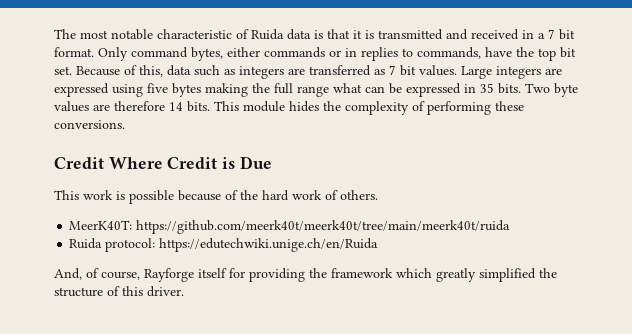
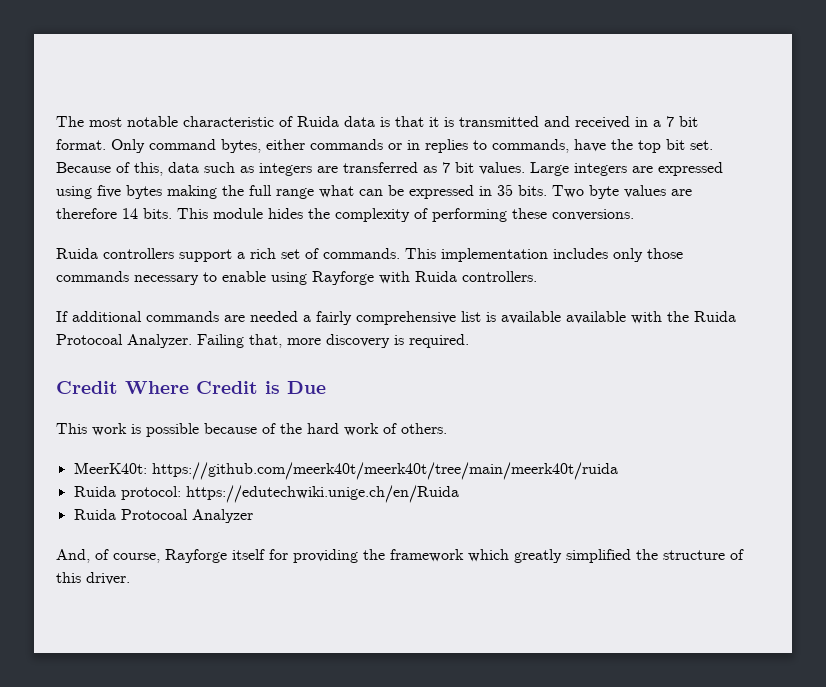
(125, 124) none -> [56,248,683,262] [56,271,537,285] [56,311,736,325] [56,334,469,348] // Ruida controllers support a rich set of commands. This implementation includes only those commands necessary to enable using Rayforge with Ruida controllers. // If additional commands are needed a fairly comprehensive list is available available with the Ruida Protocoal Analyzer. Failing that, more discovery is required.
[69,220,133,230] MeerK40T: -> [73,462,147,474] MeerK40t:
(379, 245) none -> [73,509,253,523] // Ruida Protocoal Analyzer

